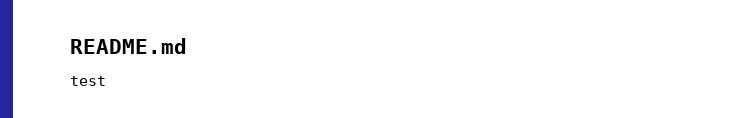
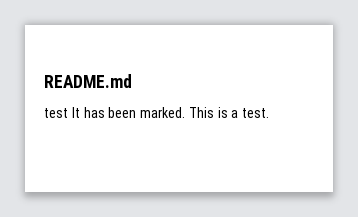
(106, 81) none -> [71,107,270,118] It has been marked. This is a test.

